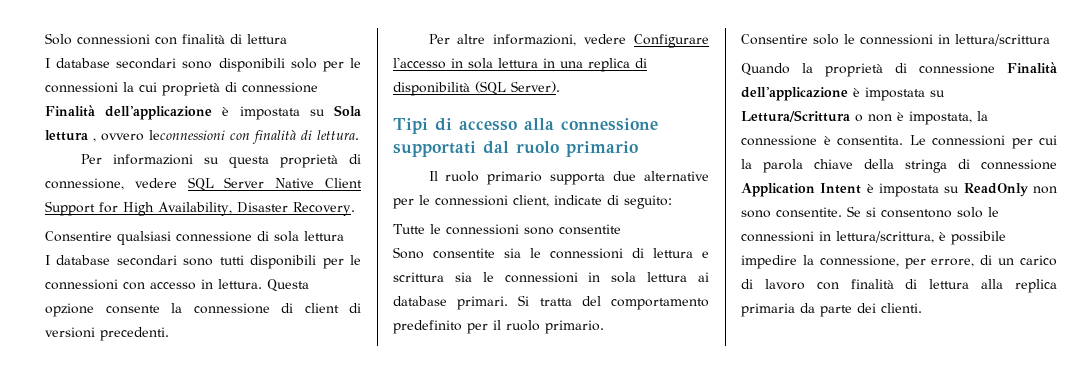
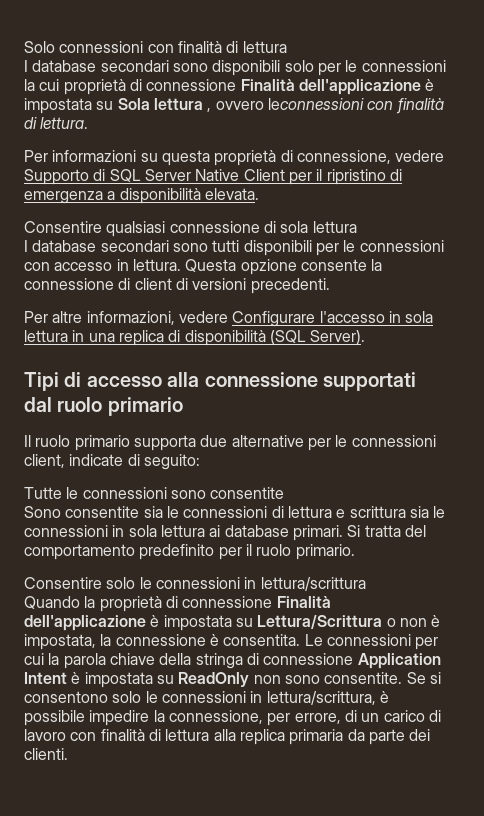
(177, 183) none -> [24,169,106,185] Supporto di
[45,201,355,216] Support for High Availability, Disaster Recovery. -> [288,169,402,185] [24,188,259,204] per il ripristino di emergenza a disponibilità elevata.

